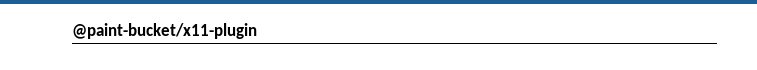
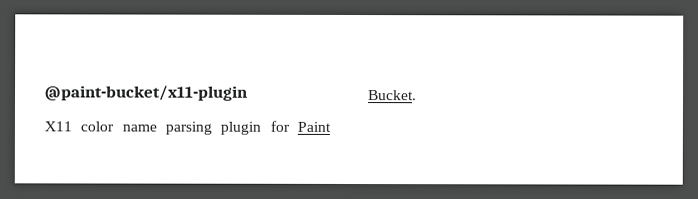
(257, 31) none -> [44,120,331,135] [367,90,417,101] // X11 color name parsing plugin for Paint Bucket.

